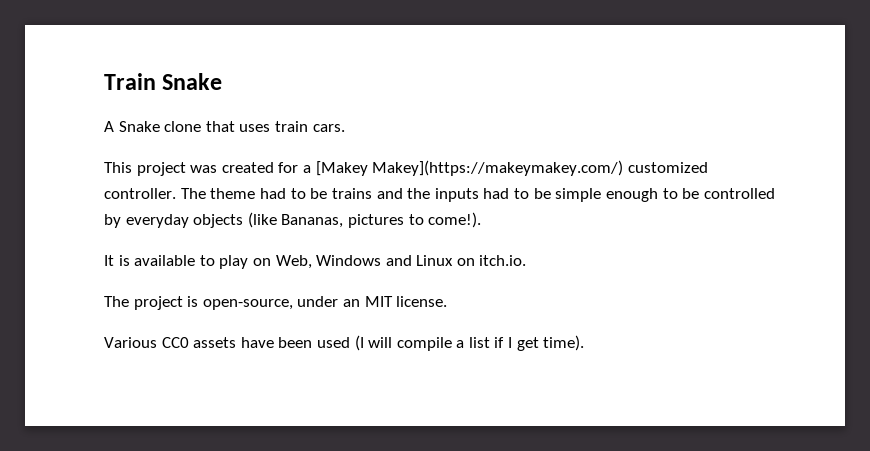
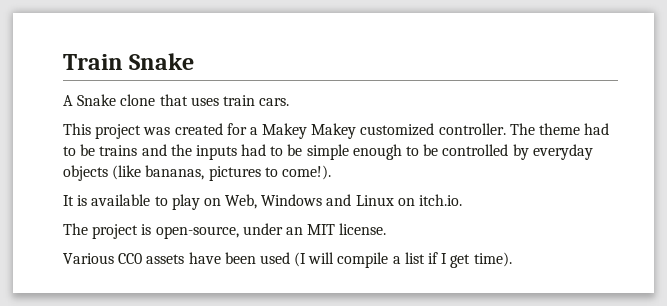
[315,160,624,176] [Makey Makey](https://makeymakey.com/) -> [262,123,357,139] Makey Makey
[281,214,344,228] Bananas, -> [145,165,205,180] bananas,

